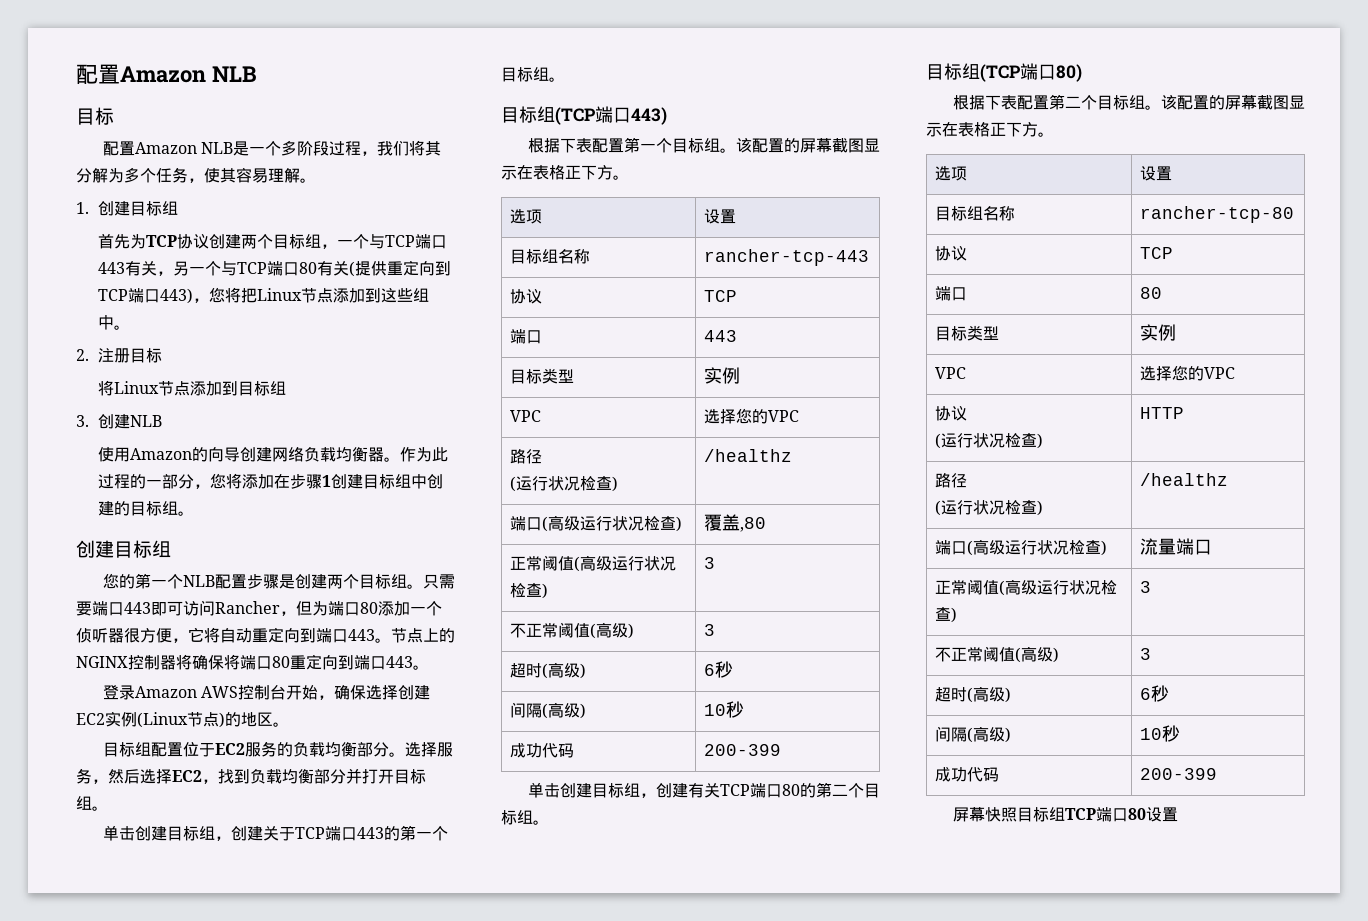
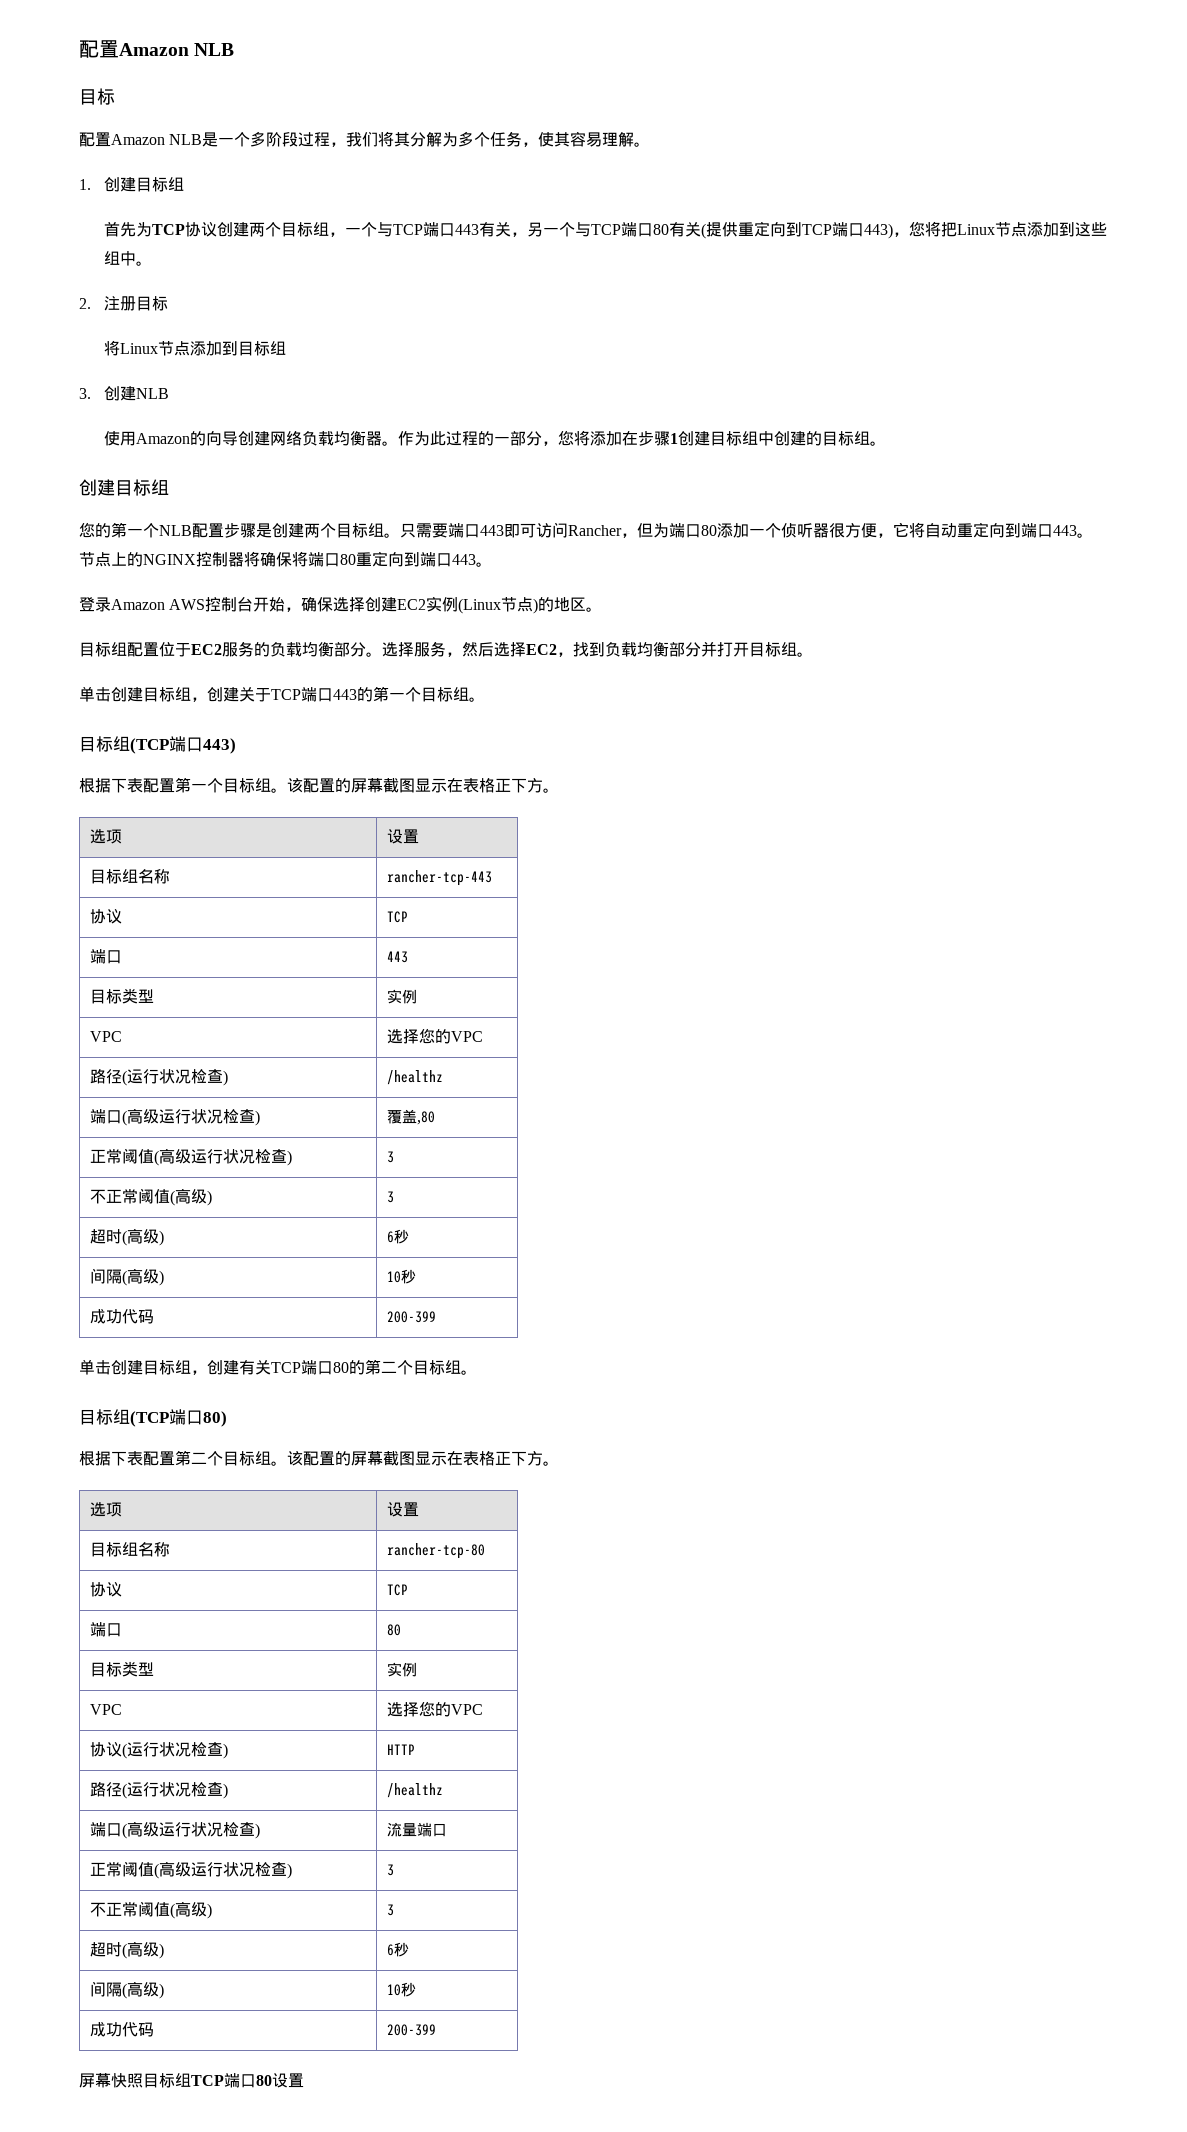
(542, 456) // -> (122, 1076) none
(967, 413) // -> (122, 1749) none
(967, 480) // -> (122, 1789) none

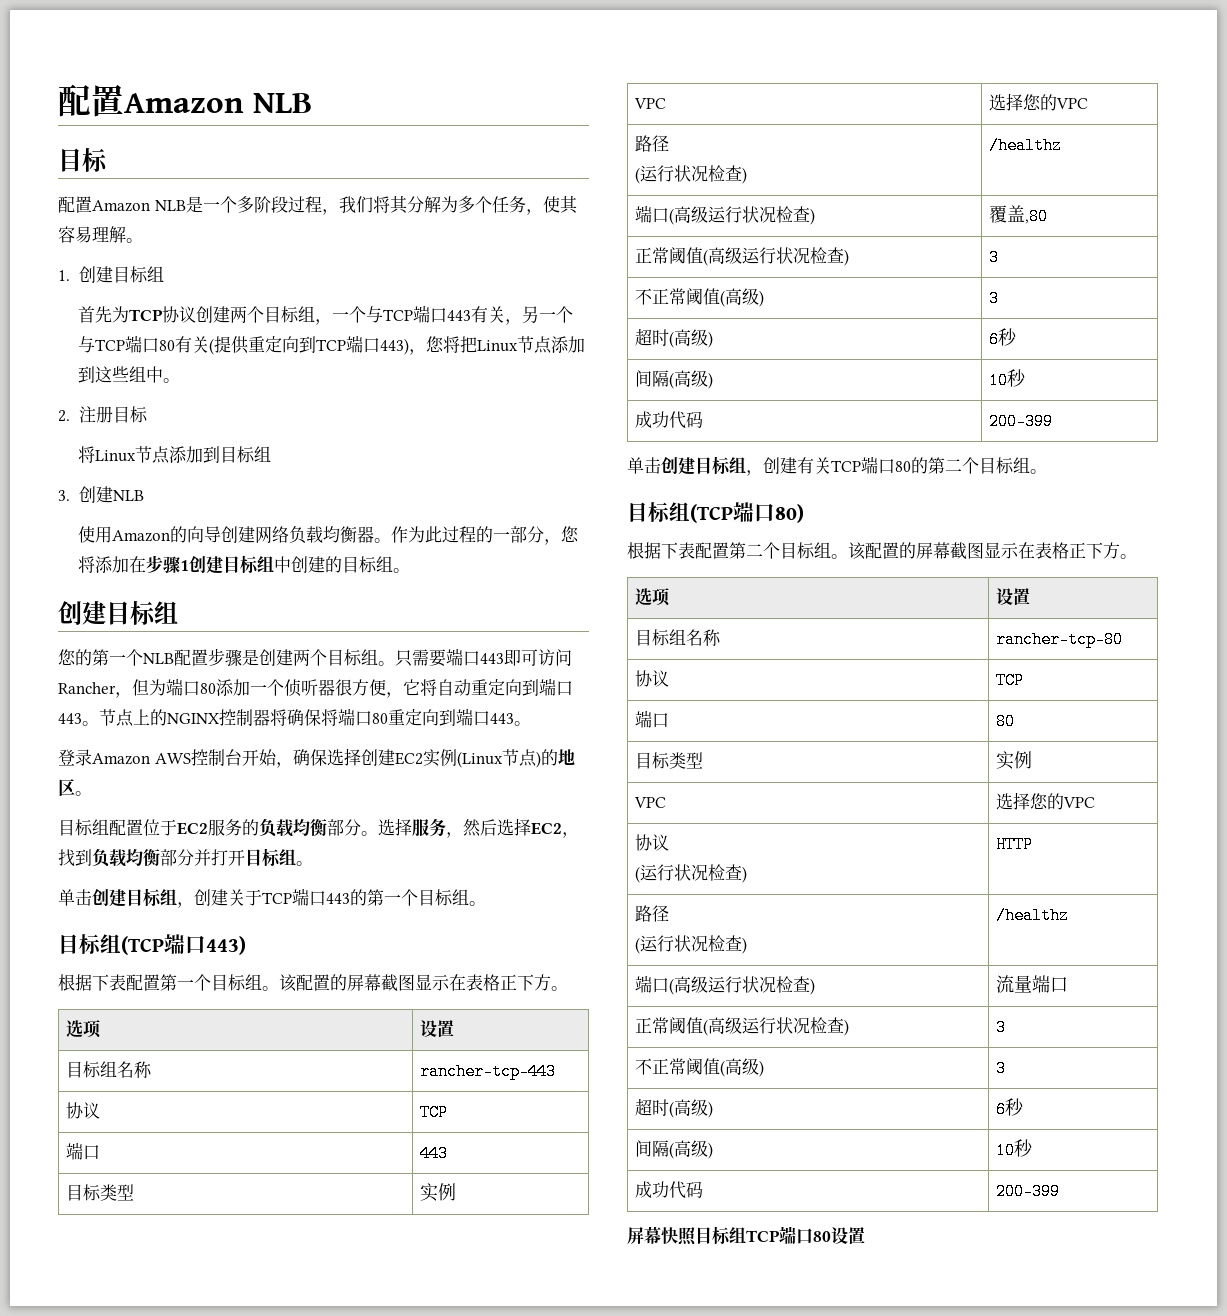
(122, 1076) none -> (670, 143) //
(122, 1749) none -> (670, 842) //
(122, 1789) none -> (670, 913) //

